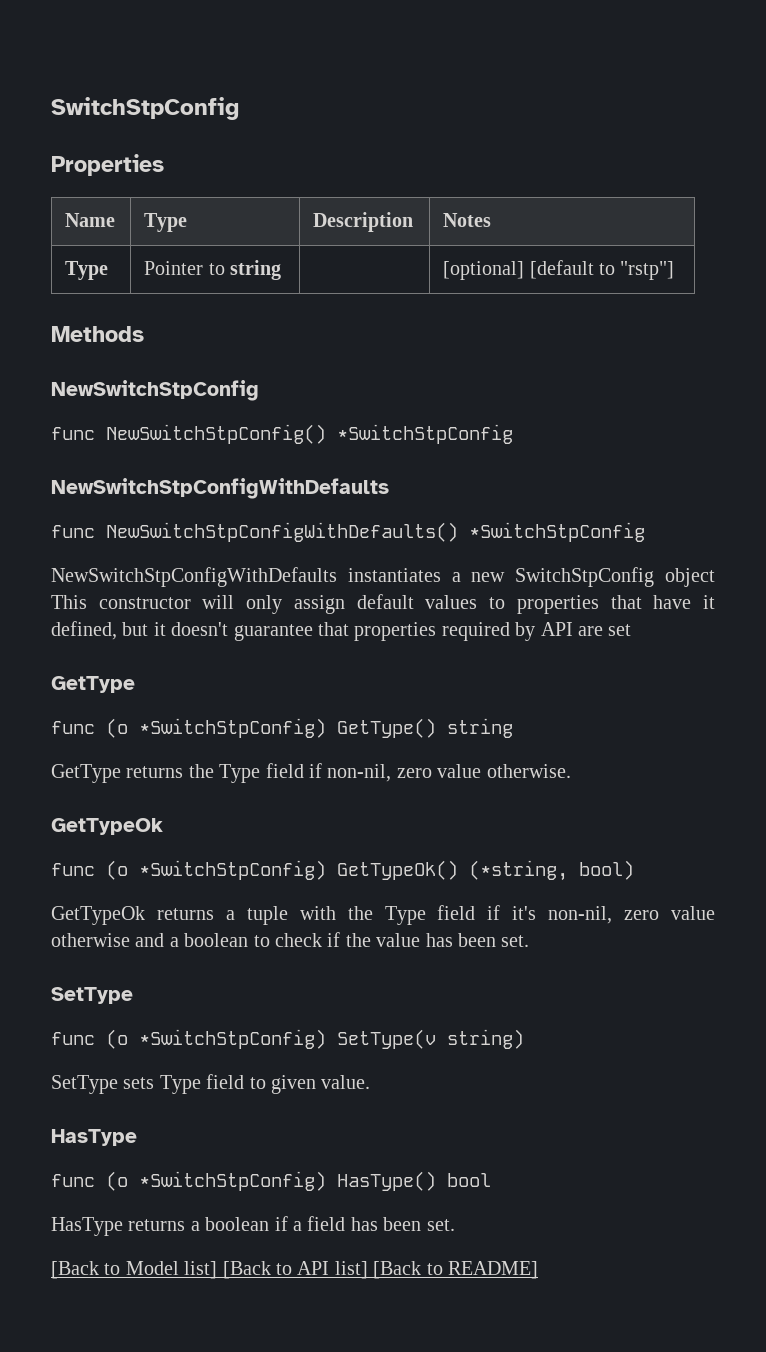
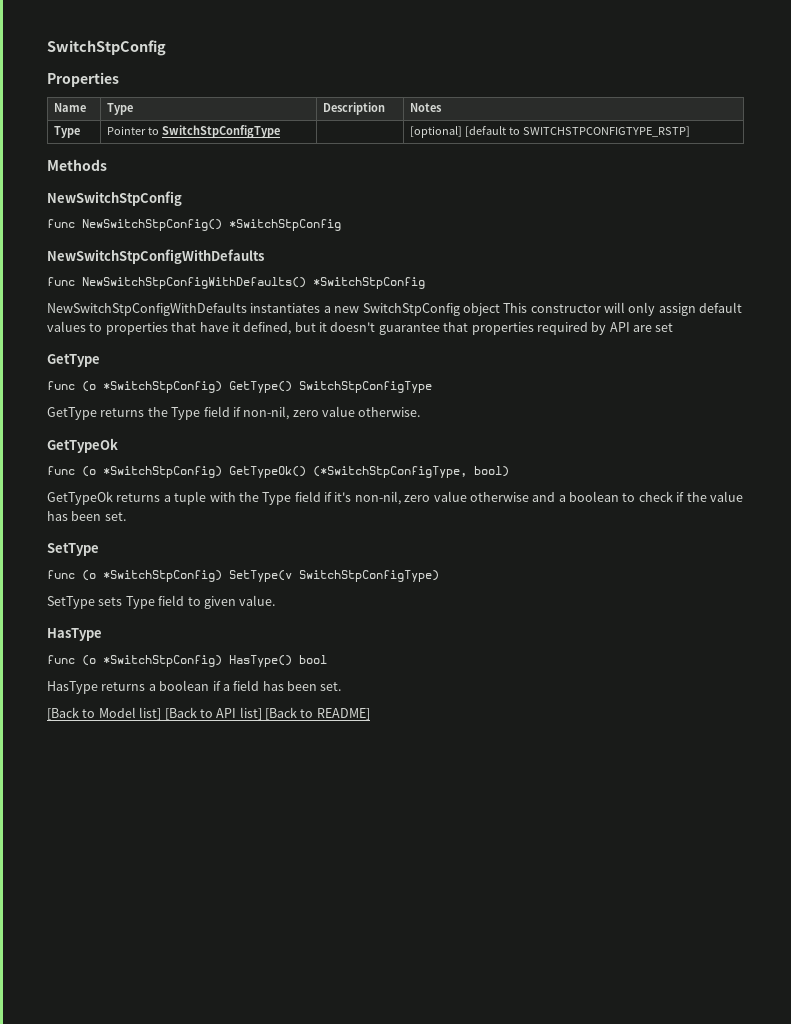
[229,260,281,280] string -> [161,125,280,138] SwitchStpConfigType
[620,261,675,280] "rstp"] -> [522,126,690,137] SWITCHSTPCONFIGTYPE_RSTP]
[447,718,513,738] string -> [299,381,432,393] SwitchStpConfigType
[469,860,568,881] (*string, -> [313,466,467,478] (*SwitchStpConfigType,
[447,1029,524,1049] string) -> [299,570,439,582] SwitchStpConfigType)

